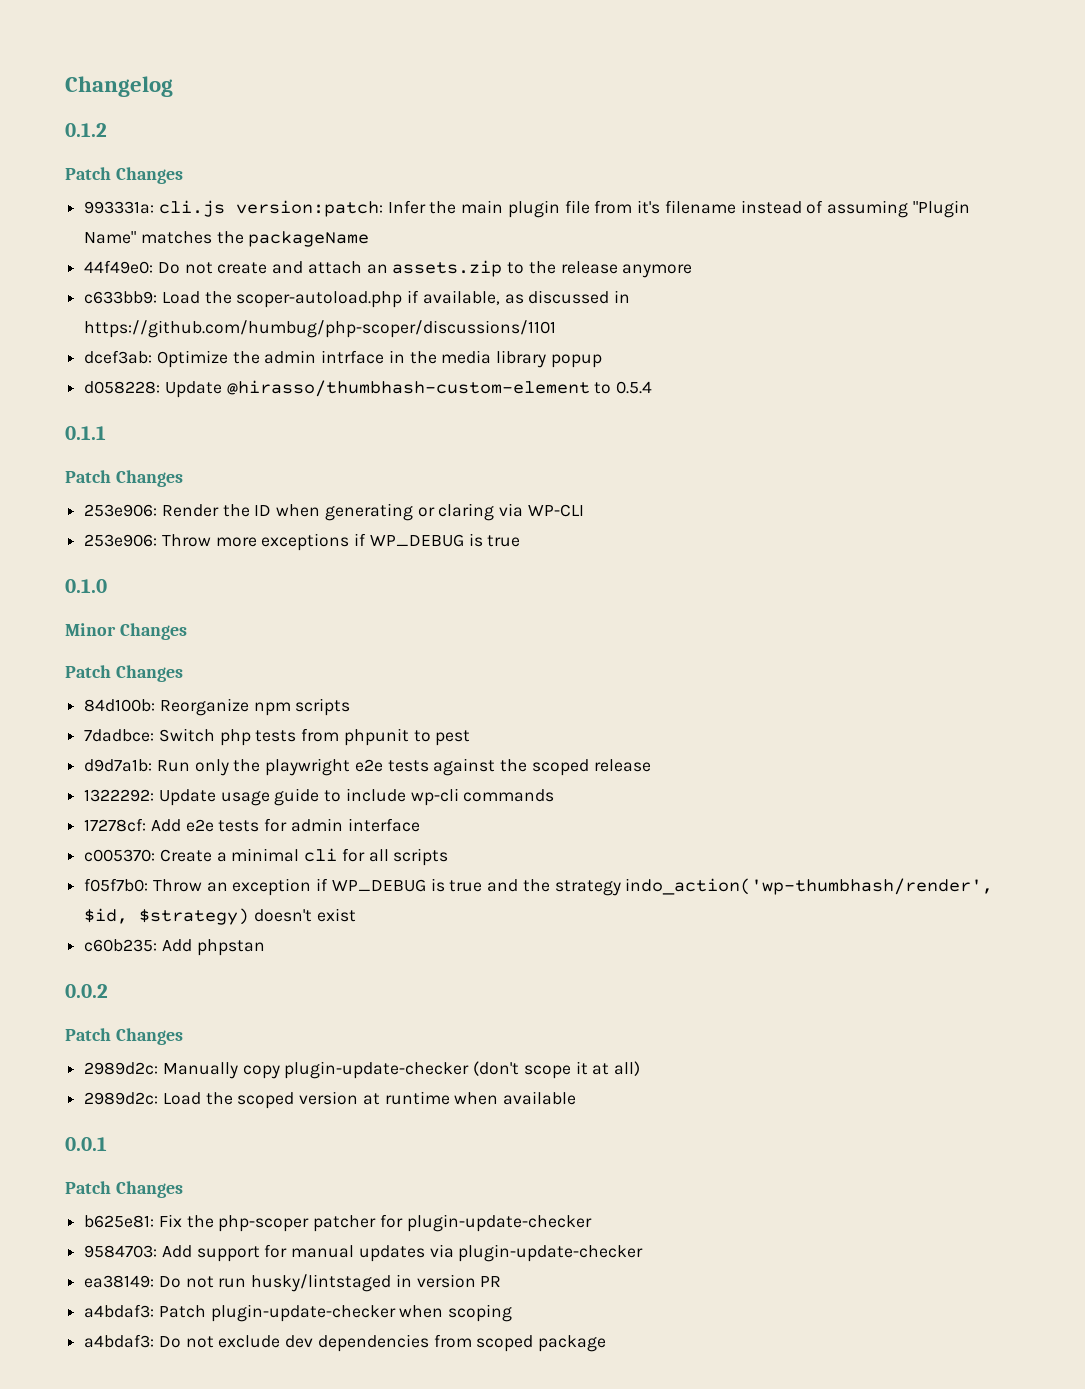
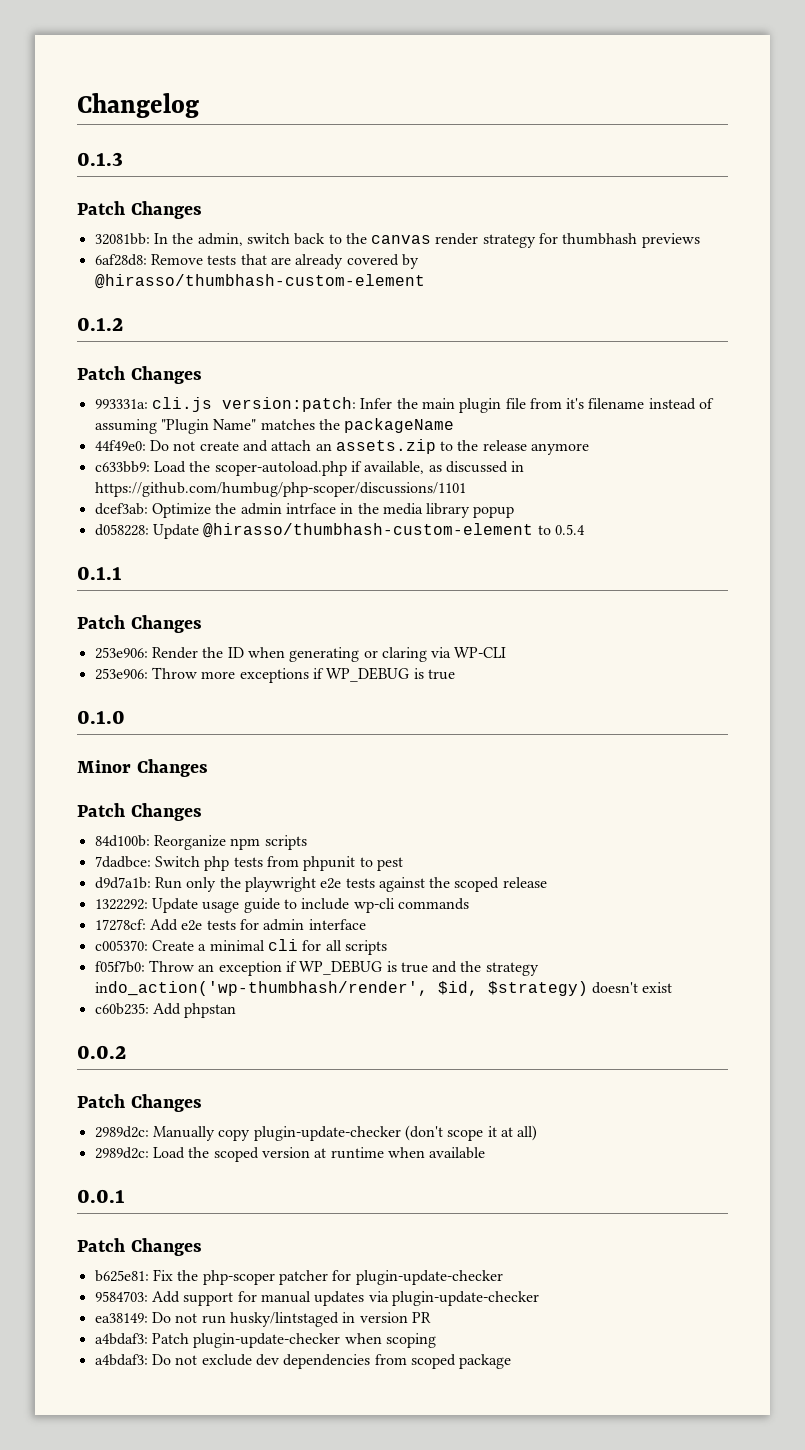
(173, 86) none -> [77,152,123,166] [77,201,202,219] [94,233,700,248] [94,254,419,269] [94,274,425,289] // 0.1.3 // Patch Changes // 32081bb: In the admin, switch back to the canvas render strategy for thumbhash previews // 6af28d8: Remove tests that are already covered by @hirasso/thumbhash-custom-element

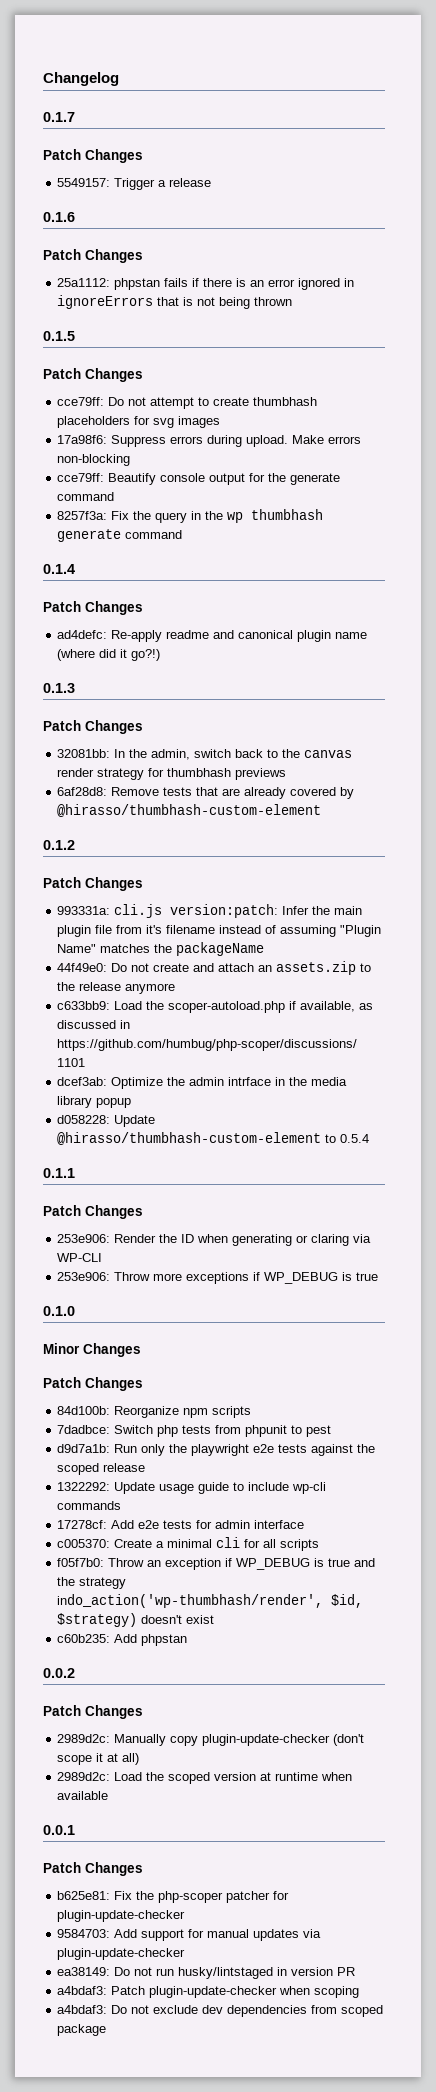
(199, 105) none -> [43,112,75,122] [43,149,143,163] [57,178,212,190] [43,212,75,222] [43,249,143,263] [57,278,355,290] [57,295,293,309] [43,331,75,341] [43,368,143,382] [57,397,318,409] [57,416,221,428] [57,435,362,447] [57,454,131,466] [57,473,341,485] [57,492,115,501] [57,509,324,523] [57,529,183,542] [43,564,75,574] [43,601,143,615] [57,630,368,642] [57,649,161,661] // 0.1.7 // Patch Changes // 5549157: Trigger a release // 0.1.6 // Patch Changes // 25a1112: phpstan fails if there is an error ignored in ignoreErrors that is not being thrown // 0.1.5 // Patch Changes // cce79ff: Do not attempt to create thumbhash placeholders for svg images // 17a98f6: Suppress errors during upload. Make errors non-blocking // cce79ff: Beautify console output for the generate command // 8257f3a: Fix the query in the wp thumbhash generate command // 0.1.4 // Patch Changes // ad4defc: Re-apply readme and canonical plugin name (where did it go?!)

